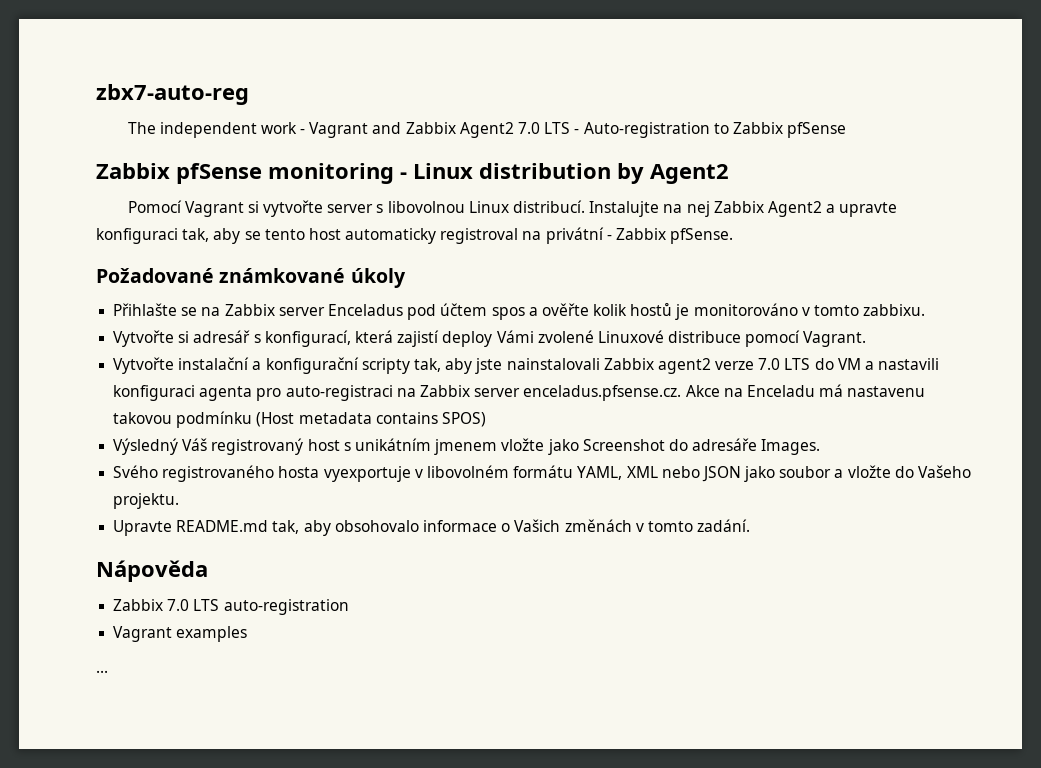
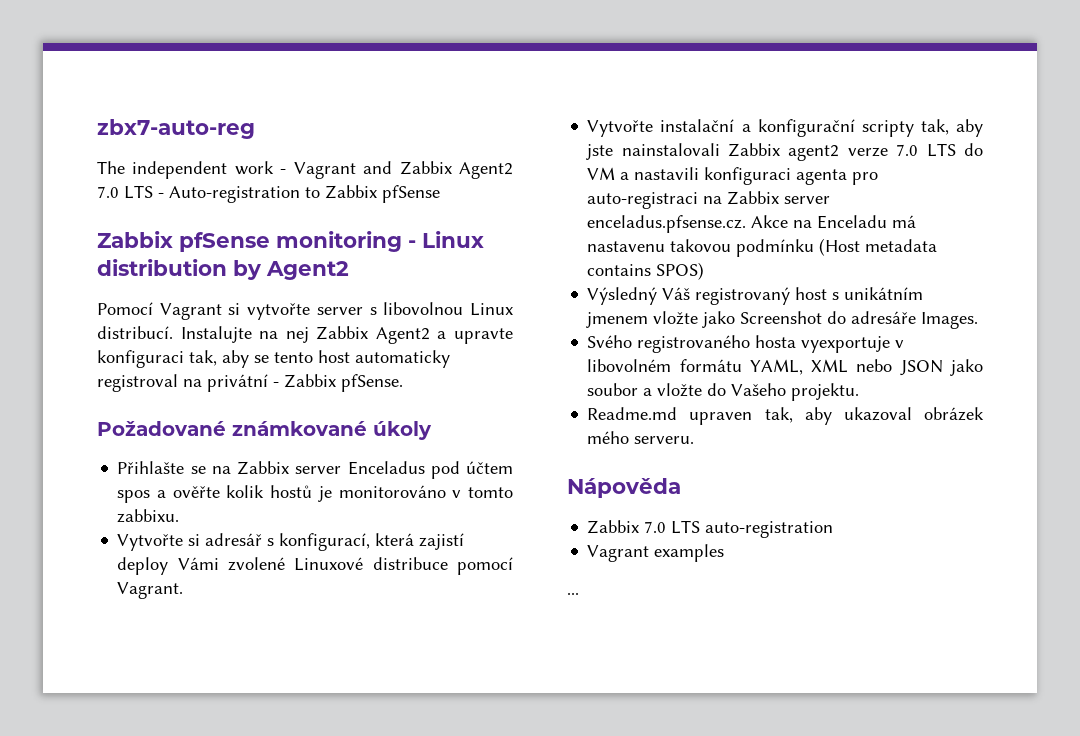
[113,519,751,536] Upravte README.md tak, aby obsohovalo informace o Vašich změnách v tomto zadání. -> [587,407,984,425] [587,431,695,444] Readme.md upraven tak, aby ukazoval obrázek mého serveru.

